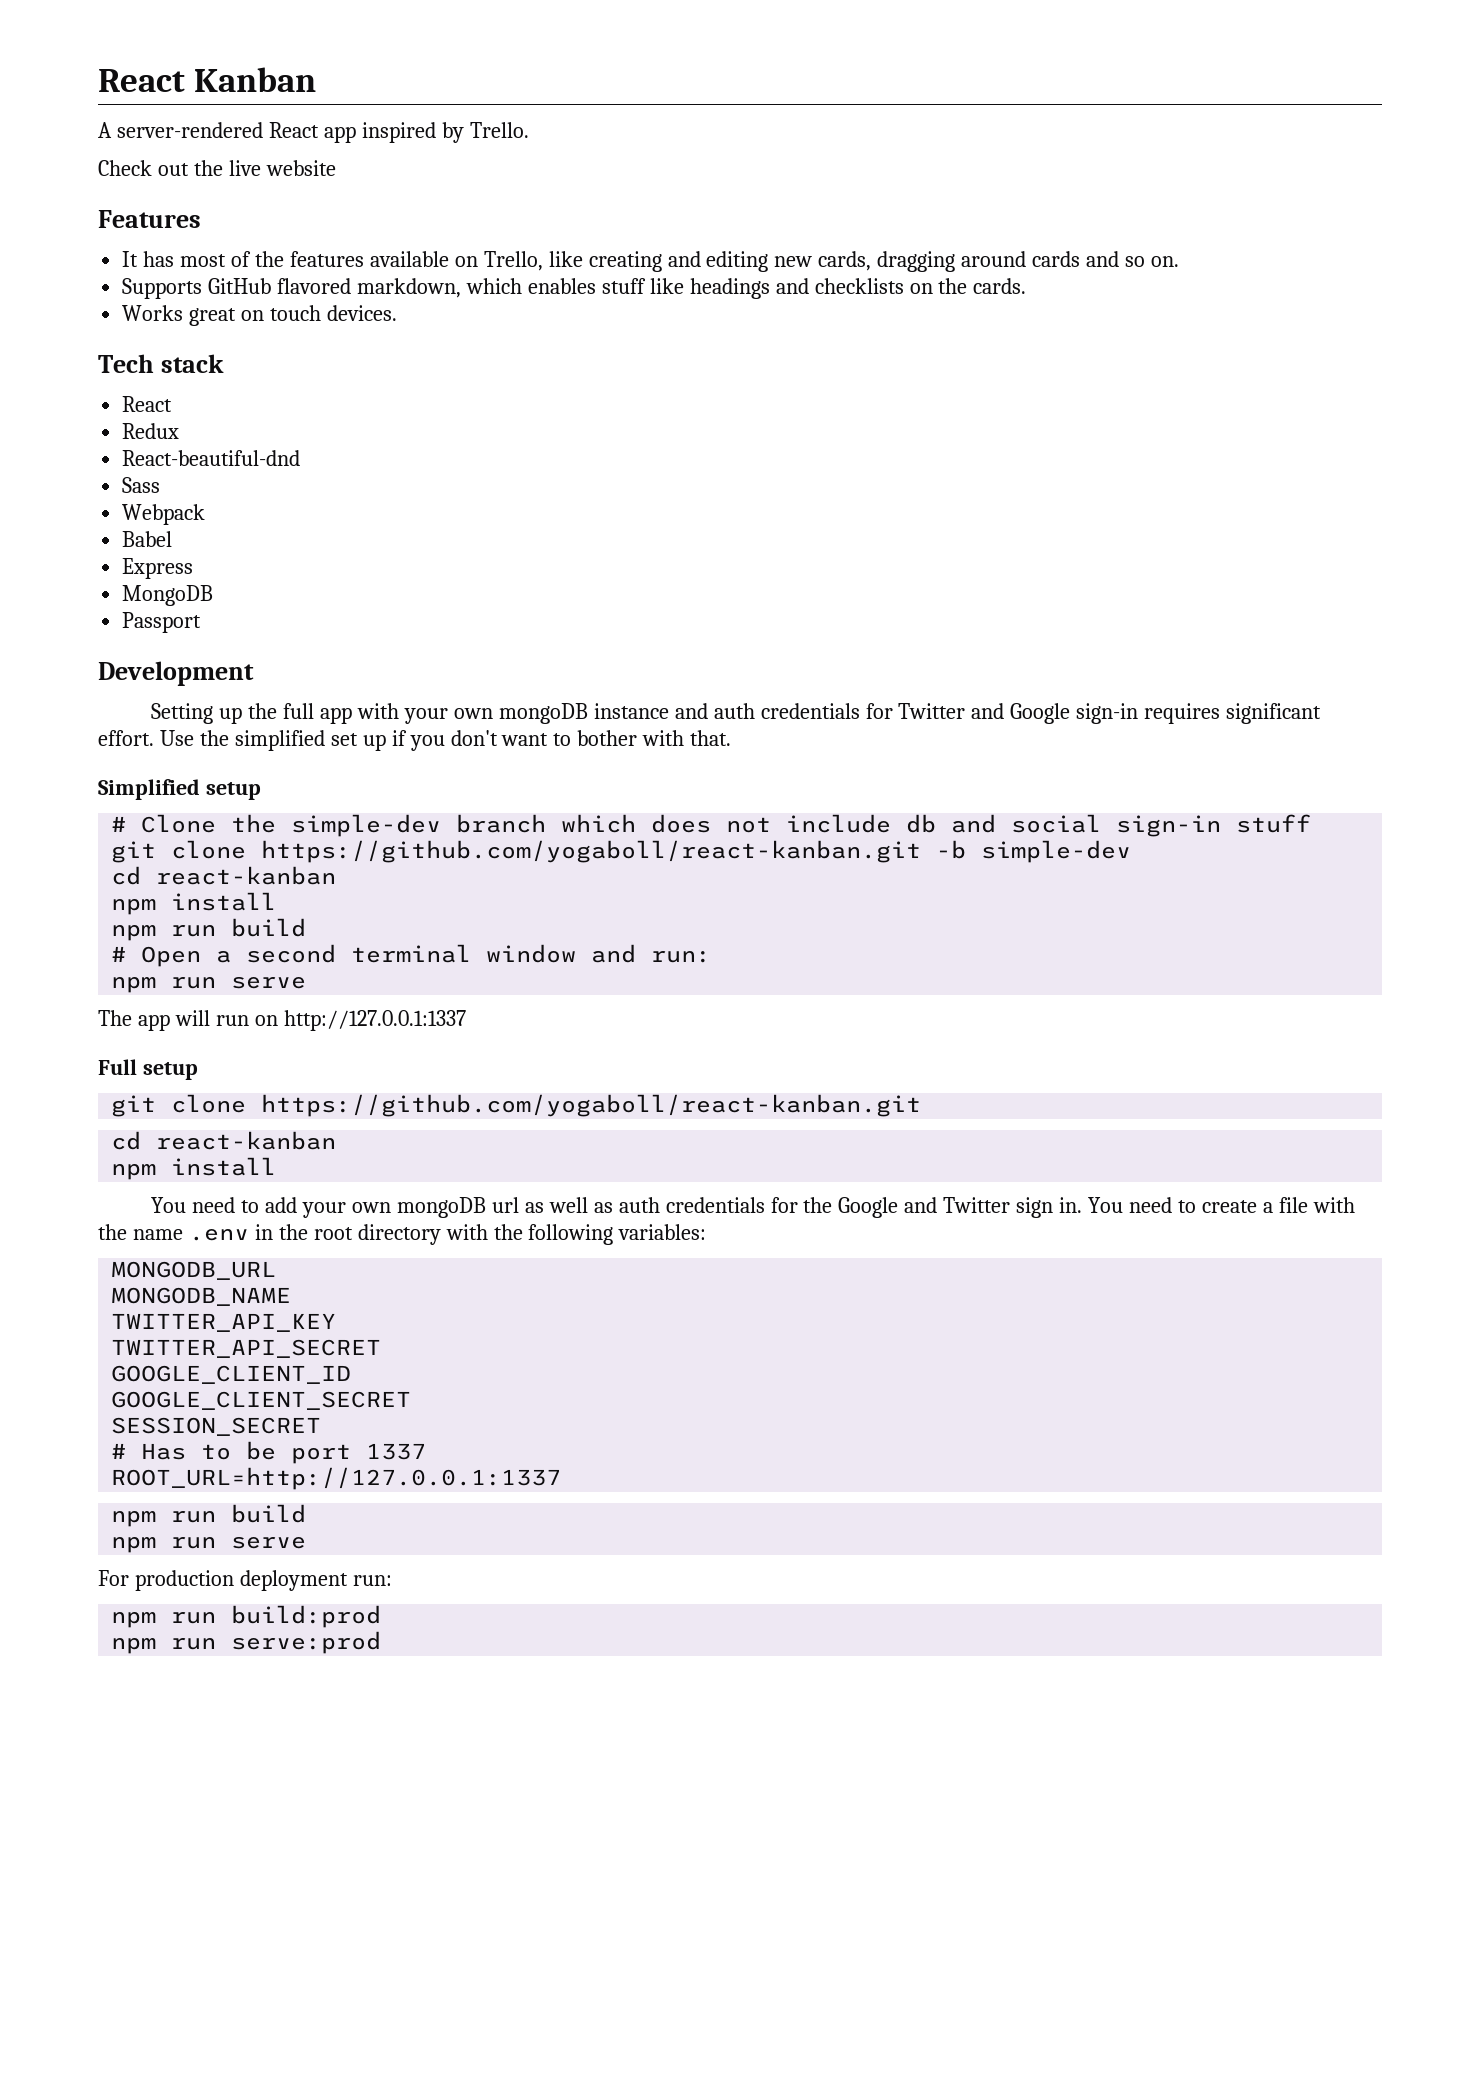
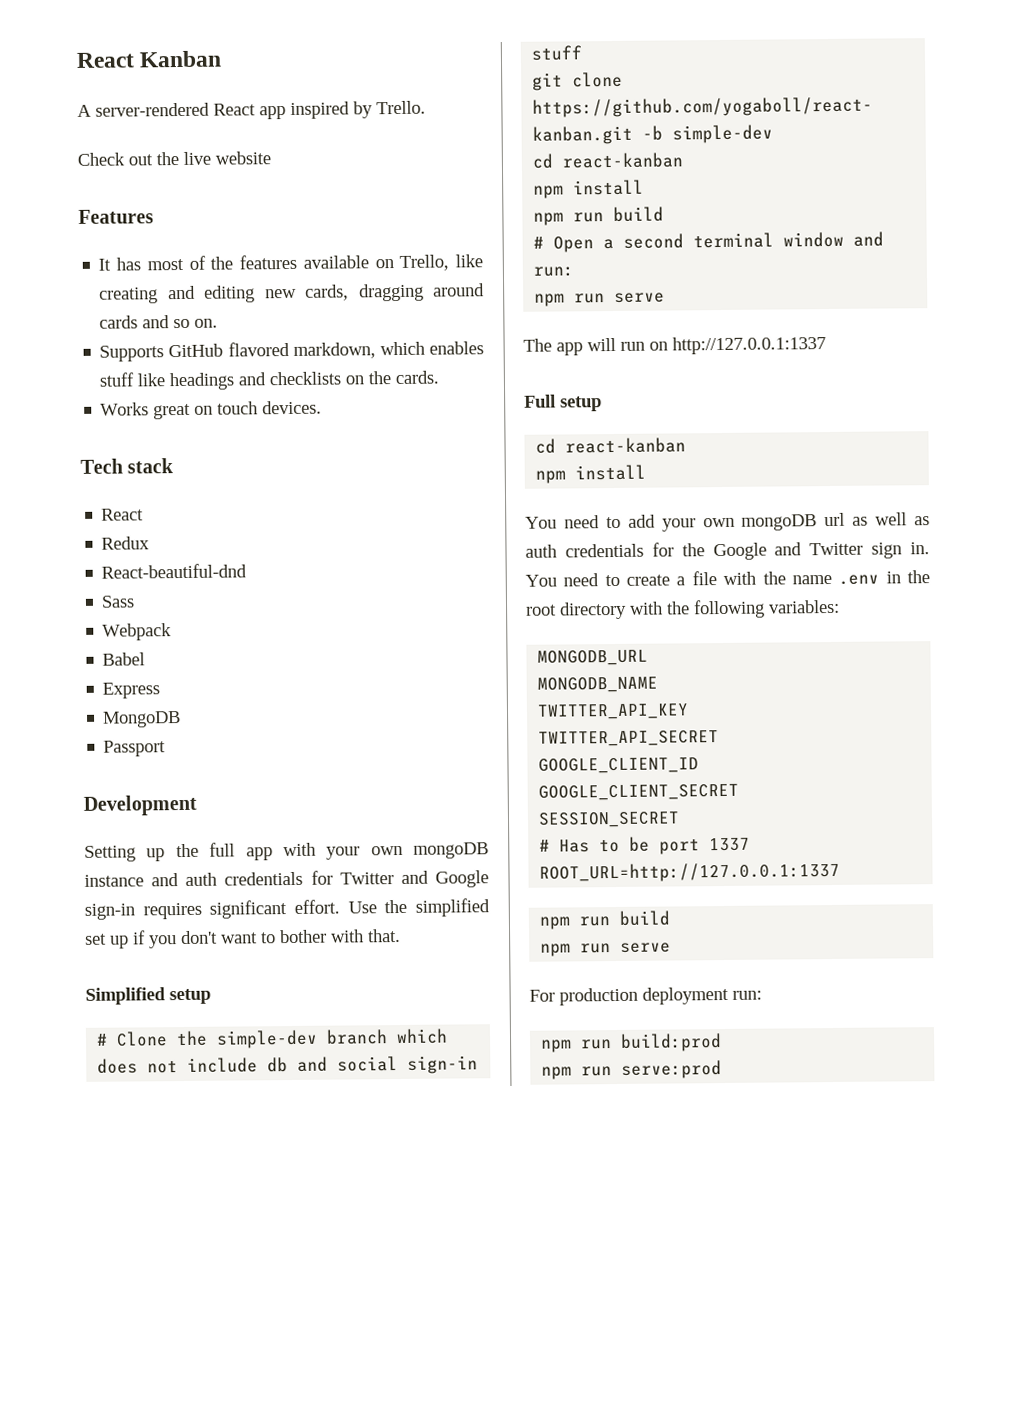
[111,1094,922,1117] // git clone https://github.com/yogaboll/react-kanban.git -> (602, 404) none

